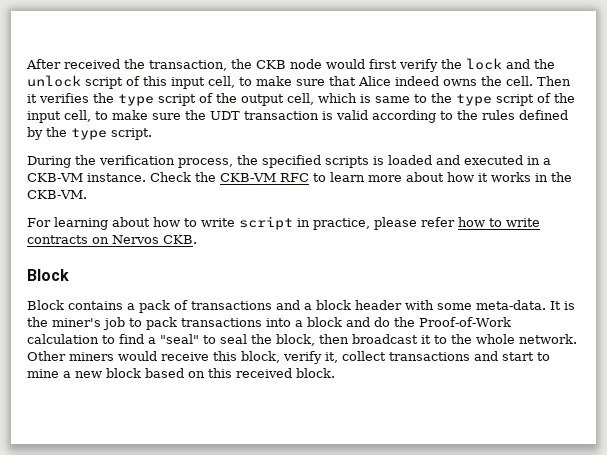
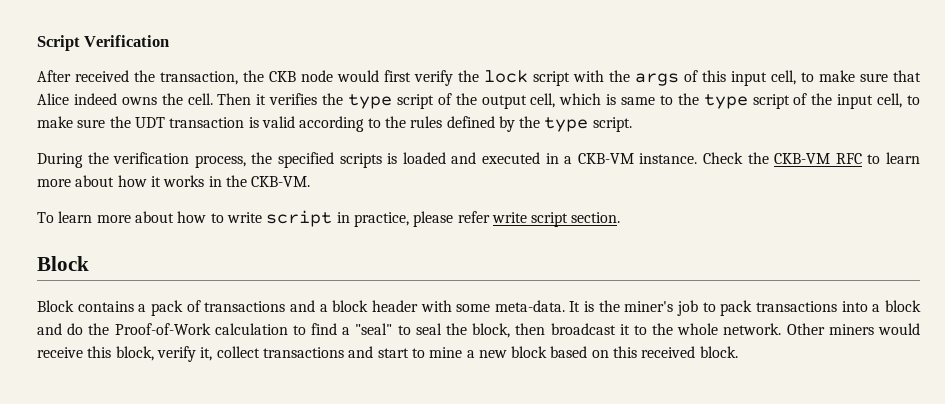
(26, 64) none -> [37,35,170,51] Script Verification //
[506,59,555,69] [27,75,123,89] and the unlock script -> [533,70,679,86] script with the args
[27,217,108,230] For learning -> [37,211,131,223] To learn more
[458,217,540,227] [27,235,197,244] how to write contracts on Nervos CKB. -> [491,212,621,227] write script section.

